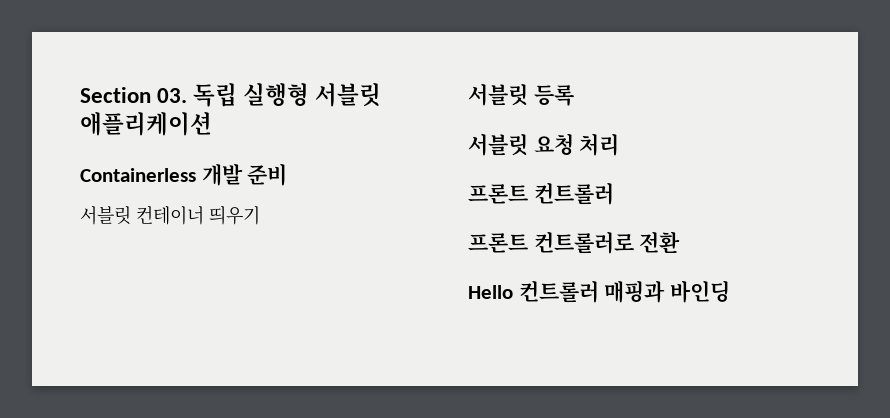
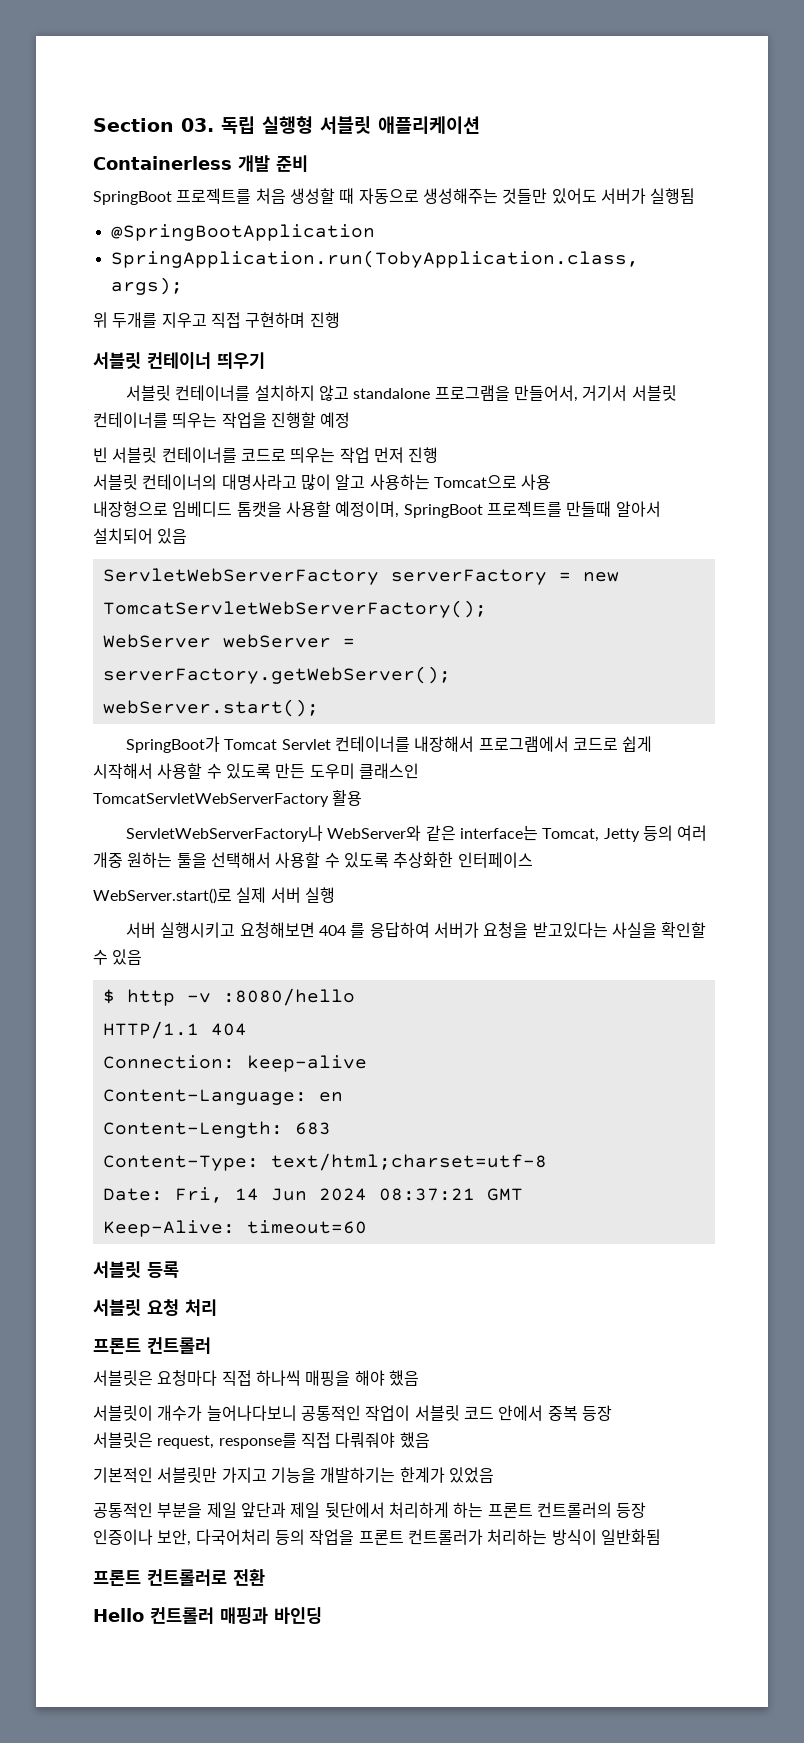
[80,205,260,225] 서블릿 컨테이너 띄우기 -> [93,188,696,205] [110,224,375,241] [110,250,639,268] [110,277,183,295] [93,312,340,328] [93,352,265,369] [126,385,677,402] [93,412,351,428] [93,447,439,463] [93,474,552,490] [93,501,661,518] [93,528,188,544] [102,568,619,585] [102,600,487,618] [102,634,355,648] [102,666,451,684] [102,699,319,717] [126,736,653,753] [93,763,419,779] [93,790,363,807] [126,825,708,842] [93,852,533,868] [93,887,335,904] [126,922,707,938] [93,949,143,965] [102,988,355,1006] [102,1021,247,1039] [102,1055,367,1072] [102,1089,343,1105] [102,1121,331,1138] [102,1153,547,1171] [102,1187,523,1203] [102,1220,367,1237] SpringBoot 프로젝트를 처음 생성할 때 자동으로 생성해주는 것들만 있어도 서버가 실행됨 // @SpringBootApplication // SpringApplication.run(TobyApplication.class, args); // 위 두개를 지우고 직접 구현하며 진행 // 서블릿 컨테이너 띄우기 // 서블릿 컨테이너를 설치하지 않고 standalone 프로그램을 만들어서, 거기서 서블릿 컨테이너를 띄우는 작업을 진행할 예정 // 빈 서블릿 컨테이너를 코드로 띄우는 작업 먼저 진행 // 서블릿 컨테이너의 대명사라고 많이 알고 사용하는 Tomcat으로 사용 // 내장형으로 임베디드 톰캣을 사용할 예정이며, SpringBoot 프로젝트를 만들때 알아서 설치되어 있음 // ServletWebServerFactory serverFactory = new TomcatServletWebServerFactory(); // WebServer webServer = serverFactory.getWebServer(); // webServer.start(); // SpringBoot가 Tomcat Servlet 컨테이너를 내장해서 프로그램에서 코드로 쉽게 시작해서 사용할 수 있도록 만든 도우미 클래스인 // TomcatServletWebServerFactory 활용 // ServletWebServerFactory나 WebServer와 같은 interface는 Tomcat, Jetty 등의 여러 개중 원하는 툴을 선택해서 사용할 수 있도록 추상화한 인터페이스 // WebServer.start()로 실제 서버 실행 // 서버 실행시키고 요청해보면 404 를 응답하여 서버가 요청을 받고있다는 사실을 확인할 수 있음 // $ http -v :8080/hello // HTTP/1.1 404 // Connection: keep-alive // Content-Language: en // Content-Length: 683 // Content-Type: text/html;charset=utf-8 // Date: Fri, 14 Jun 2024 08:37:21 GMT // Keep-Alive: timeout=60
(614, 193) none -> [93,1370,419,1386] [93,1405,612,1421] [93,1432,430,1449] [93,1467,494,1483] [93,1502,647,1518] [93,1529,661,1546] // 서블릿은 요청마다 직접 하나씩 매핑을 해야 했음 // 서블릿이 개수가 늘어나다보니 공통적인 작업이 서블릿 코드 안에서 중복 등장 // 서블릿은 request, response를 직접 다뤄줘야 했음 // 기본적인 서블릿만 가지고 기능을 개발하기는 한계가 있었음 // 공통적인 부분을 제일 앞단과 제일 뒷단에서 처리하게 하는 프론트 컨트롤러의 등장 // 인증이나 보안, 다국어처리 등의 작업을 프론트 컨트롤러가 처리하는 방식이 일반화됨

